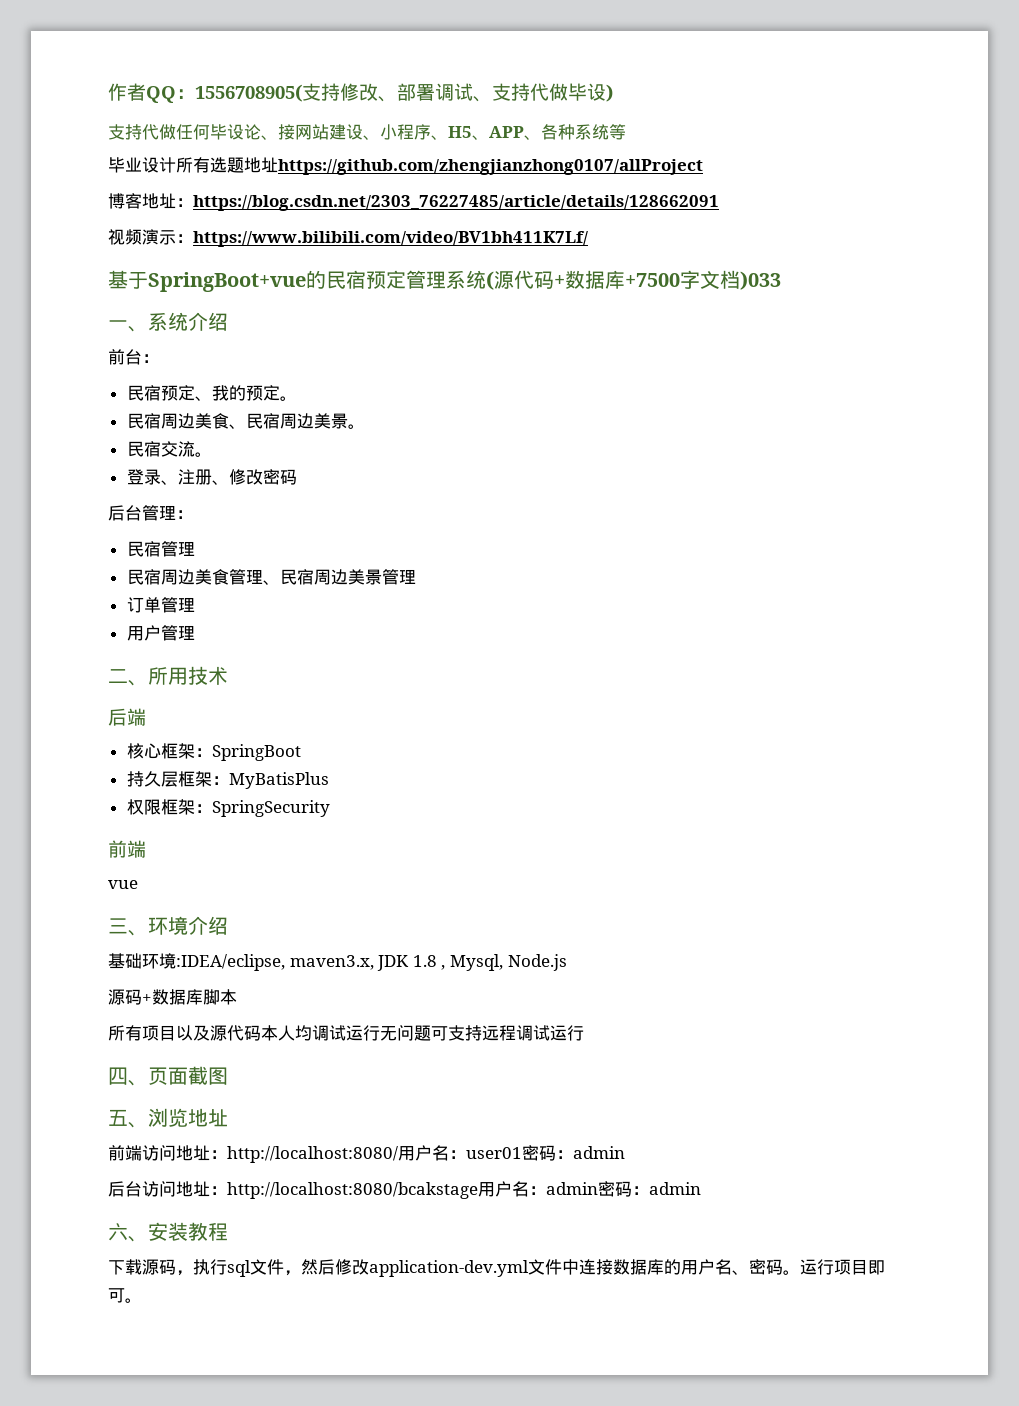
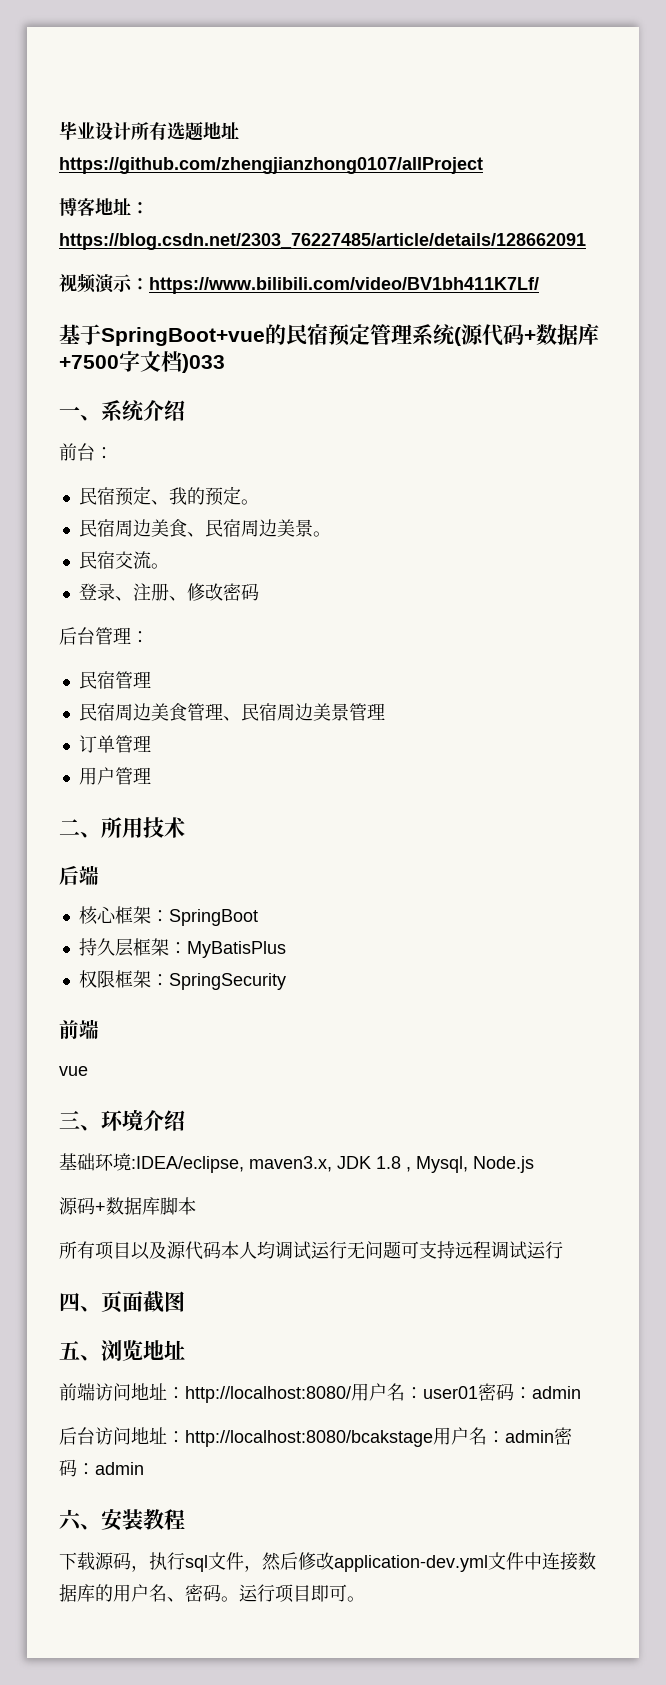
[108,83,613,103] [108,124,626,140] 作者QQ：1556708905(支持修改、部署调试、支持代做毕设) // 支持代做任何毕设论、接网站建设、小程序、H5、APP、各种系统等 // -> (59, 130) none

